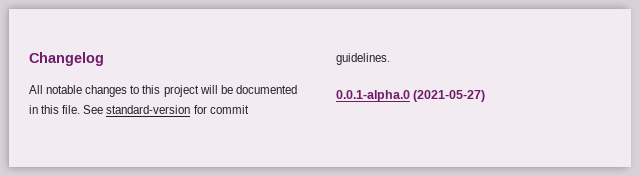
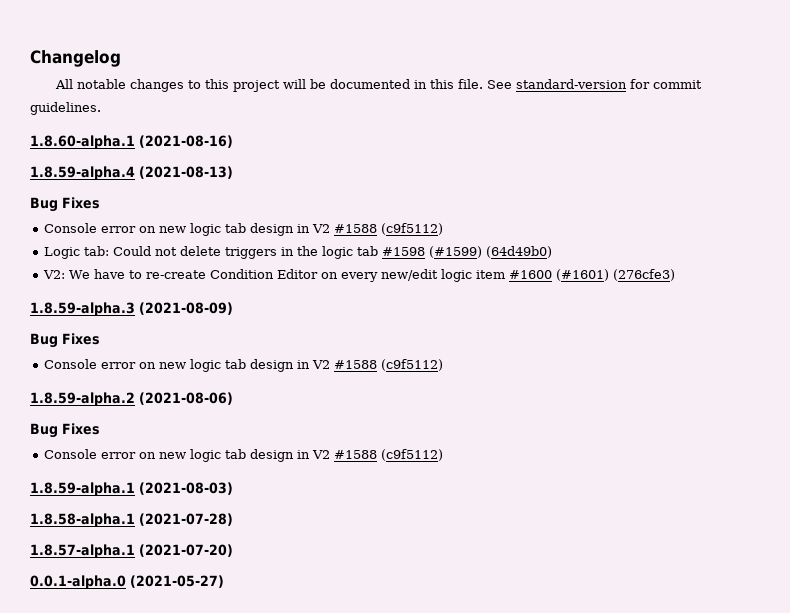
(390, 59) none -> [30,135,233,149] [30,166,233,180] [30,197,100,212] [44,223,444,236] [44,246,553,259] [43,269,676,282] [30,302,233,316] [30,333,100,348] [44,359,444,372] [30,392,233,406] [30,423,100,438] [44,449,444,462] [30,482,233,496] [30,513,233,527] [30,544,233,558] // 1.8.60-alpha.1 (2021-08-16) // 1.8.59-alpha.4 (2021-08-13) // Bug Fixes // Console error on new logic tab design in V2 #1588 (c9f5112) // Logic tab: Could not delete triggers in the logic tab #1598 (#1599) (64d49b0) // V2: We have to re-create Condition Editor on every new/edit logic item #1600 (#1601) (276cfe3) // 1.8.59-alpha.3 (2021-08-09) // Bug Fixes // Console error on new logic tab design in V2 #1588 (c9f5112) // 1.8.59-alpha.2 (2021-08-06) // Bug Fixes // Console error on new logic tab design in V2 #1588 (c9f5112) // 1.8.59-alpha.1 (2021-08-03) // 1.8.58-alpha.1 (2021-07-28) // 1.8.57-alpha.1 (2021-07-20)

